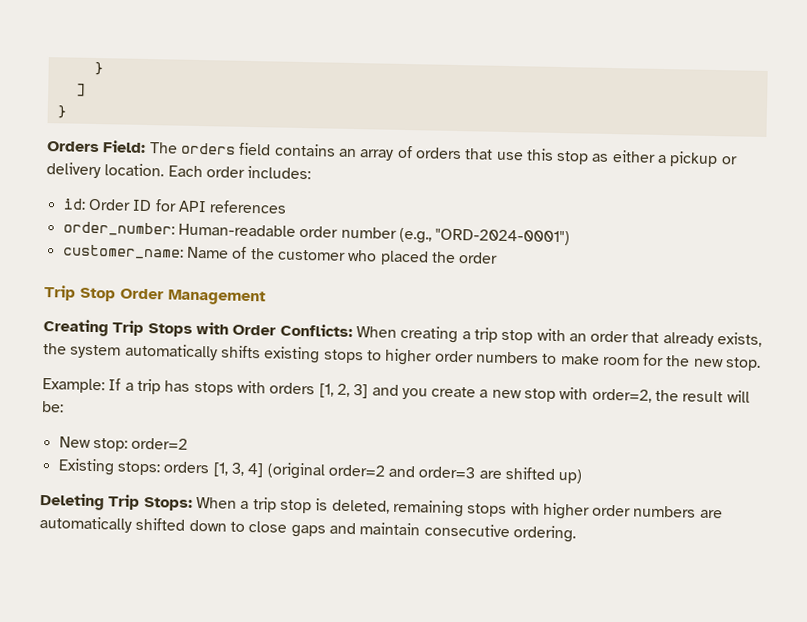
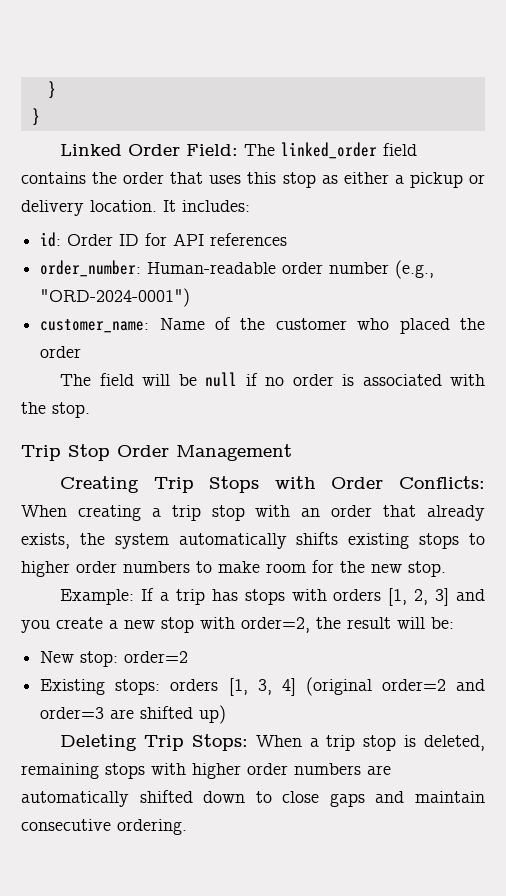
[93,61,104,76] [75,83,86,97] [56,105,67,119] [47,141,100,153] } // ] // } // Orders -> [47,81,56,99] [31,108,40,126] [60,144,181,156] } // } // Linked Order
[180,142,236,155] orders -> [281,142,378,159] linked_order
[337,145,524,161] an array of orders that use -> [92,172,242,184] the order that uses
[167,165,245,178] Each order -> [163,200,176,212] It
(499, 258) none -> [60,372,486,387] [21,402,90,418] // The field will be null if no order is associated with the stop.

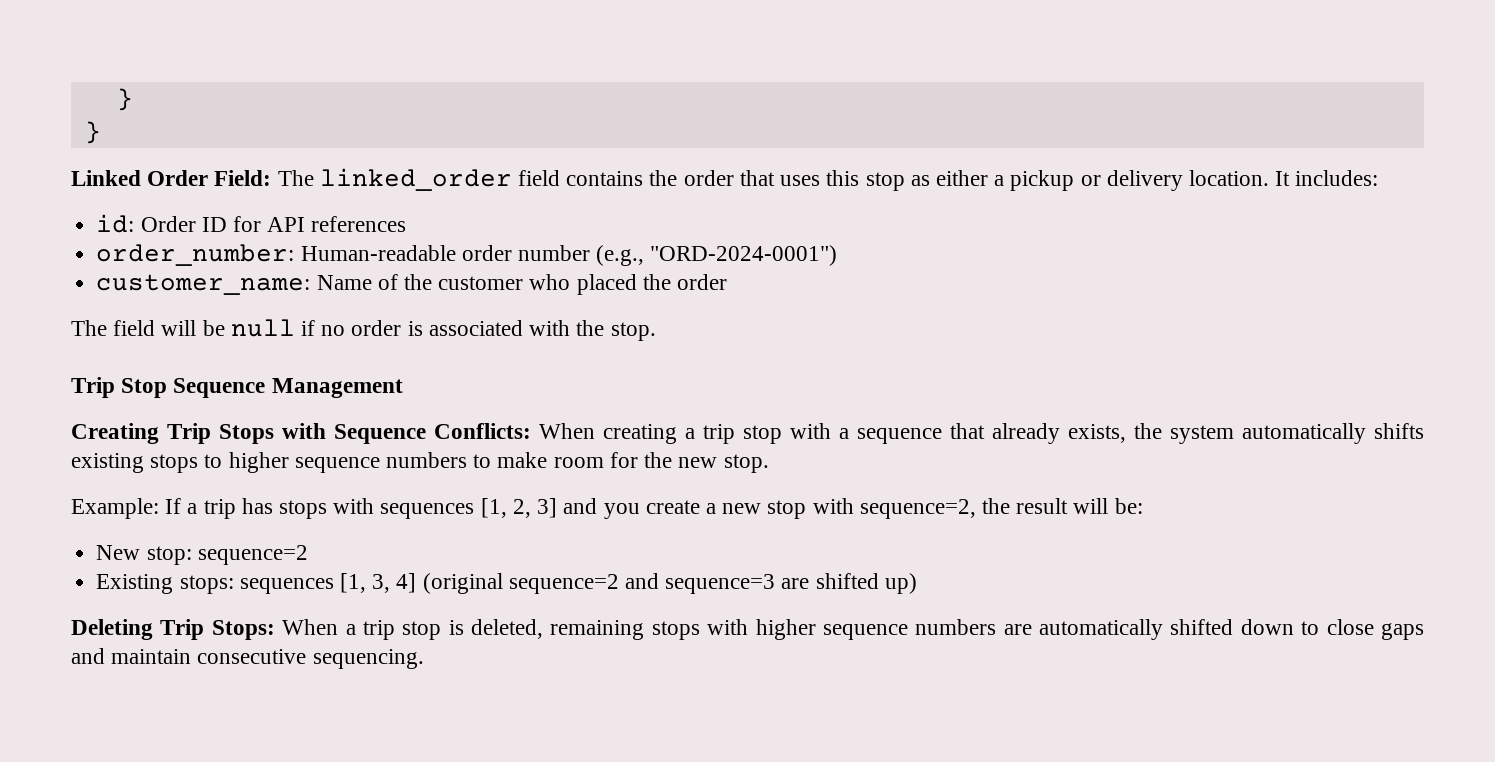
[117,445,169,457] Order -> [173,378,266,398] Sequence
[331,477,384,489] Order -> [334,424,426,444] Sequence
[301,505,373,517] an order -> [839,428,942,444] a sequence
[76,561,117,573] order -> [294,457,380,473] sequence
[333,589,382,601] orders -> [380,503,475,519] sequences
[241,617,310,633] order=2, -> [859,499,976,519] sequence=2,
[124,651,189,663] order=2 -> [197,545,308,565] sequence=2
[170,679,219,691] orders -> [239,578,334,594] sequences
[381,679,485,691] [40,707,105,719] order=2 and order=3 -> [508,573,776,594] sequence=2 and sequence=3
[247,763,288,775] order -> [822,624,908,640] sequence
[117,819,187,835] ordering. -> [312,649,424,669] sequencing.

